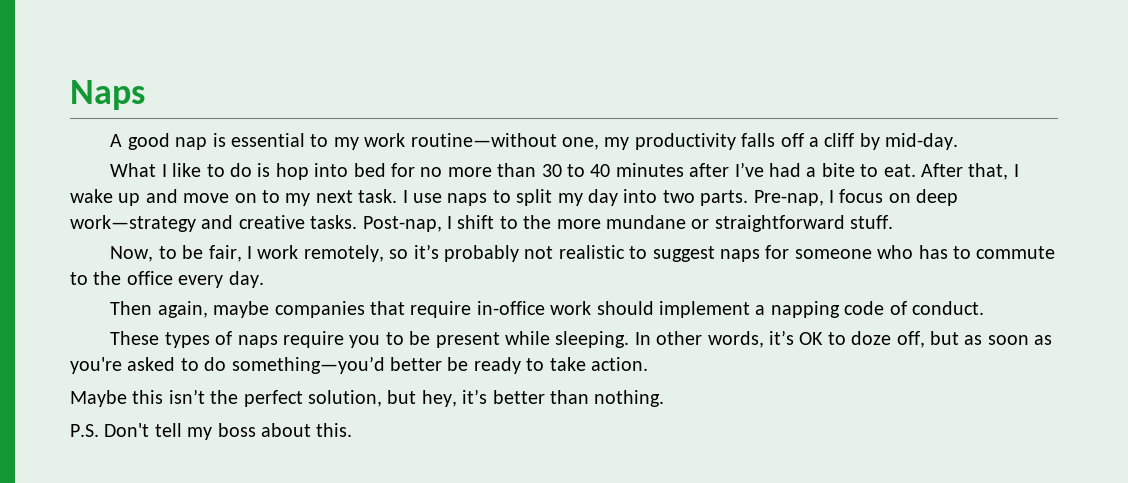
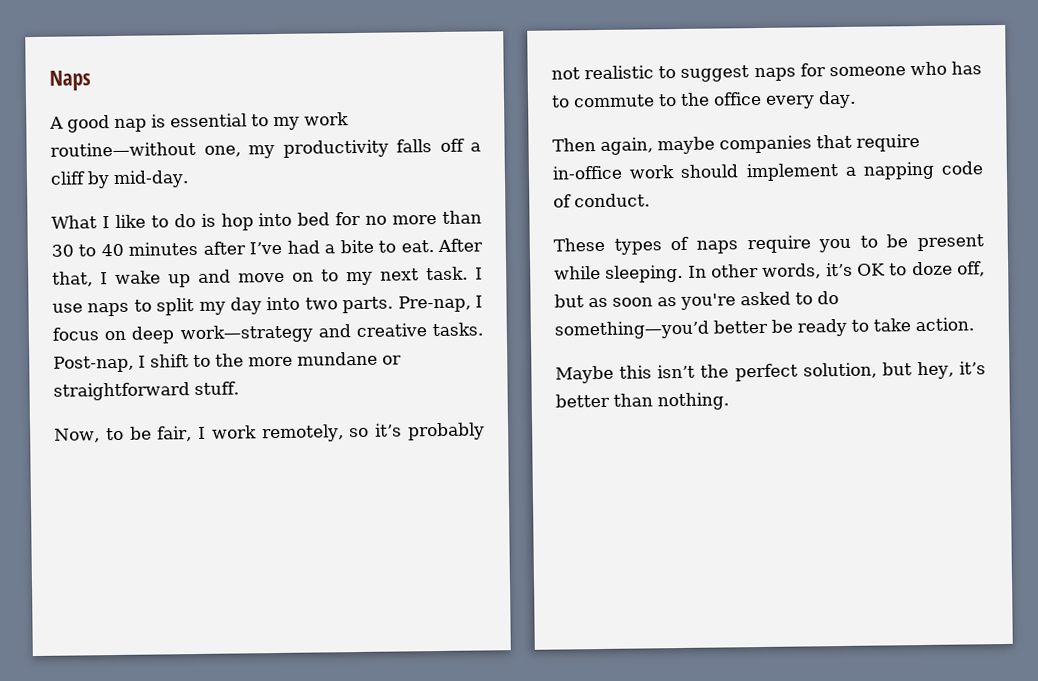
[70,423,353,440] // P.S. Don't tell my boss about this. -> (729, 401) none

